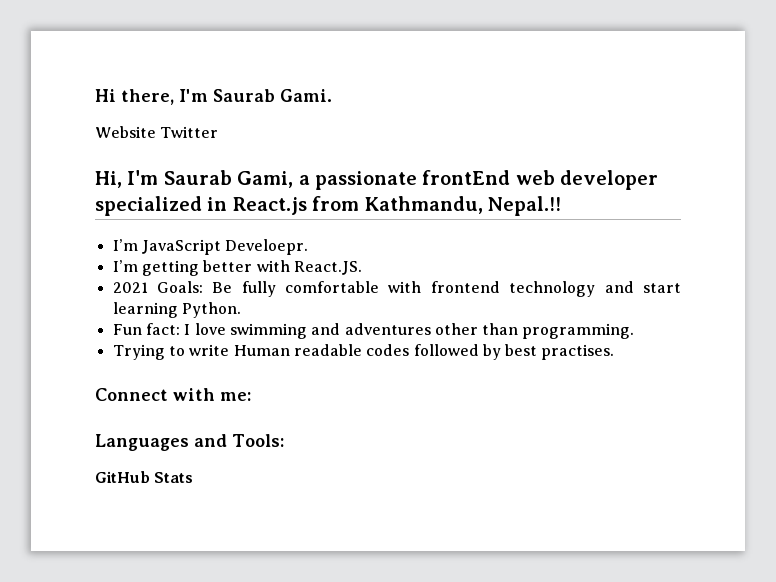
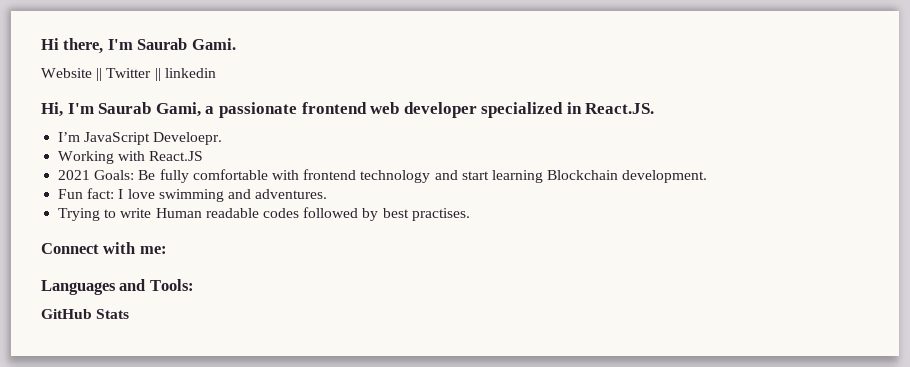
(156, 132) none -> [96,68,103,81] ||
(219, 132) none -> [154,68,216,81] || linkedin
[422,170,511,185] frontEnd -> [301,102,367,114] frontend
[232,196,561,216] React.js from Kathmandu, Nepal.!! -> [585,103,655,114] React.JS.
[112,260,362,276] I’m getting better with React.JS. -> [58,151,204,164] Working with React.JS
[181,302,241,318] Python. -> [547,170,708,183] Blockchain development.
[344,323,635,339] adventures other than programming. -> [255,189,328,199] adventures.

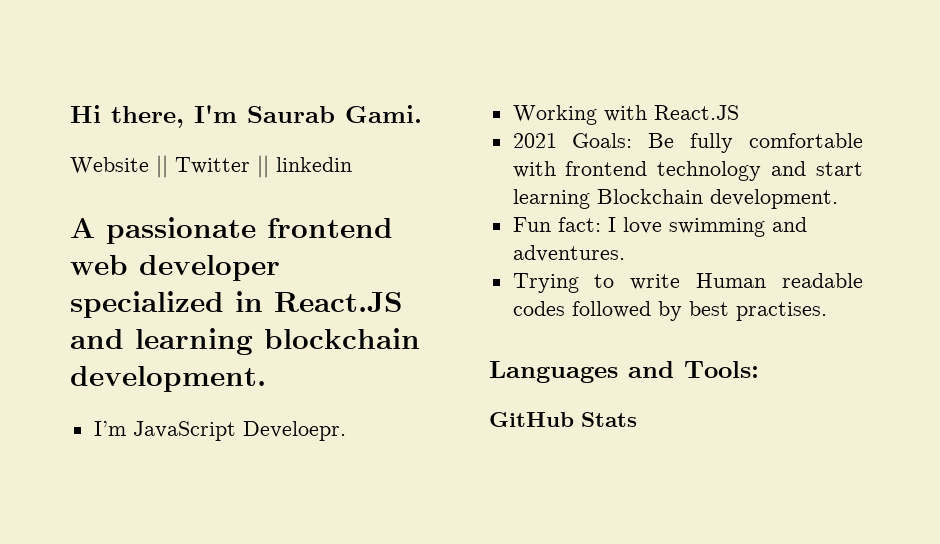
[41,102,215,117] Hi, I'm Saurab Gami, a -> [70,218,95,238] A
[585,103,655,114] React.JS. -> [274,292,403,312] [70,328,420,355] [70,366,266,392] React.JS and learning blockchain development.
[41,242,167,254] // Connect with me: -> (827, 311) none

